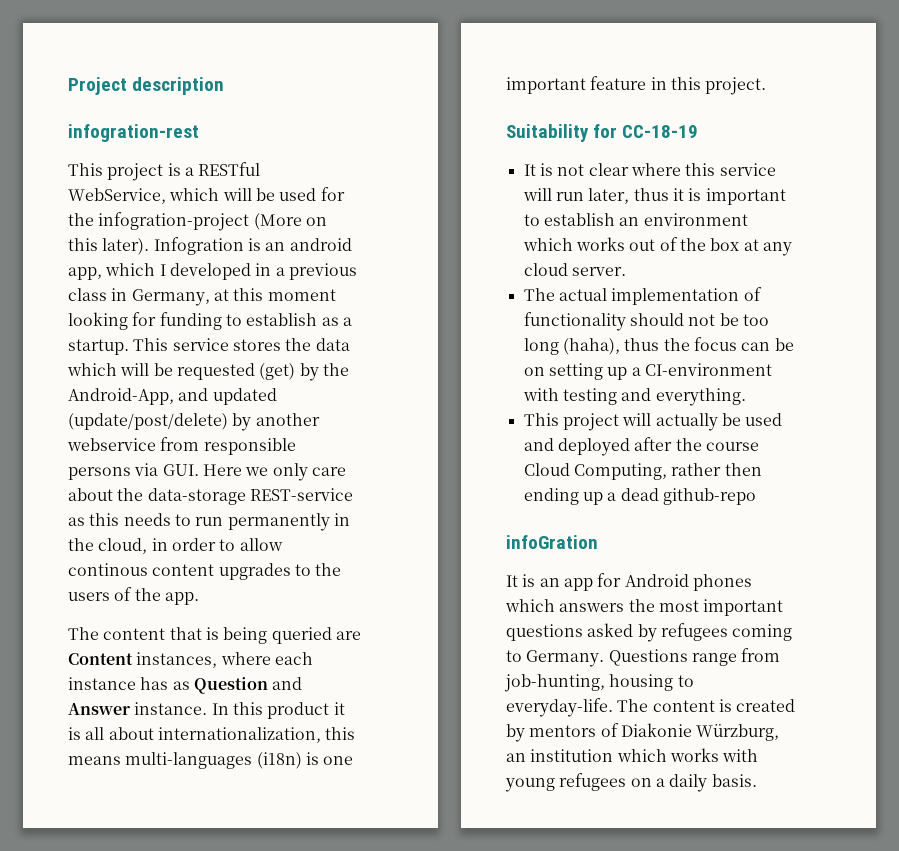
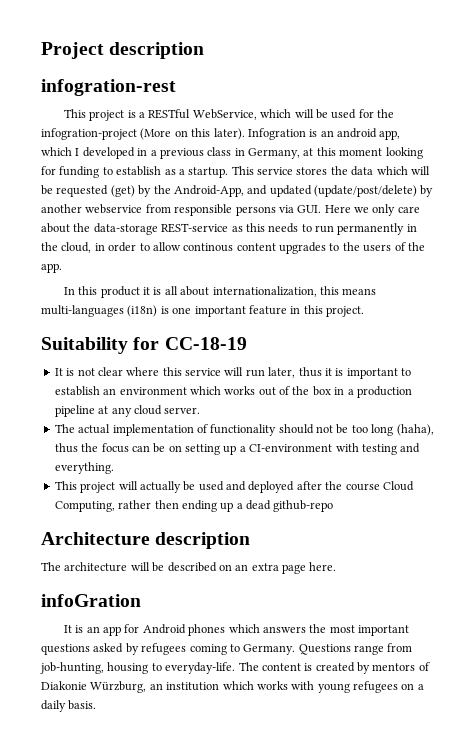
[68,627,361,644] [68,652,313,668] [68,677,303,694] [68,702,208,715] The content that is being queried are Content instances, where each instance has as Question and Answer instance. -> (62, 268) none
(740, 244) none -> [334,386,412,398] [54,405,95,417] in a production pipeline
(756, 496) none -> [41,532,251,549] [41,562,337,574] // Architecture description // The architecture will be described on an extra page here.

